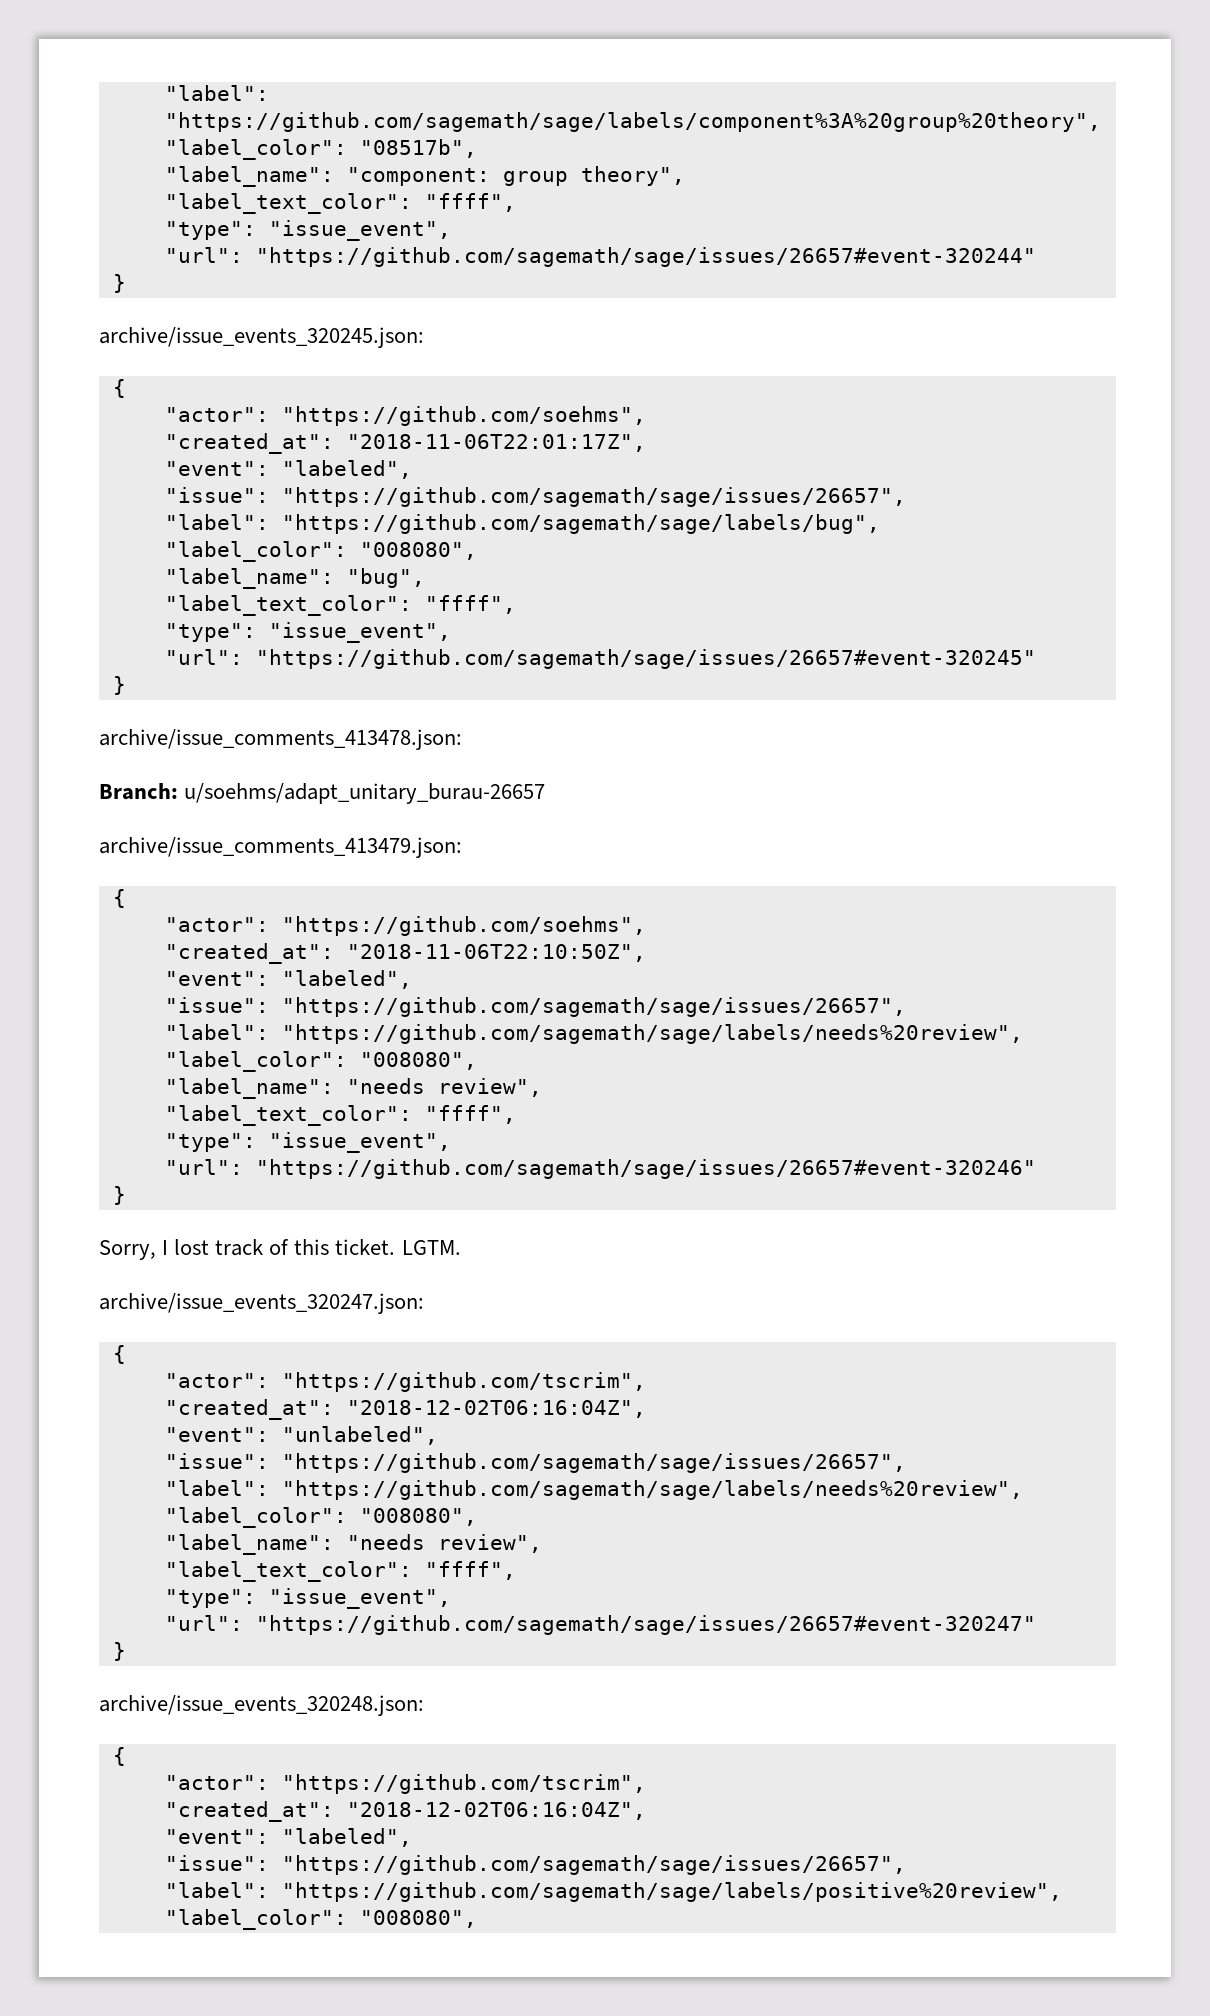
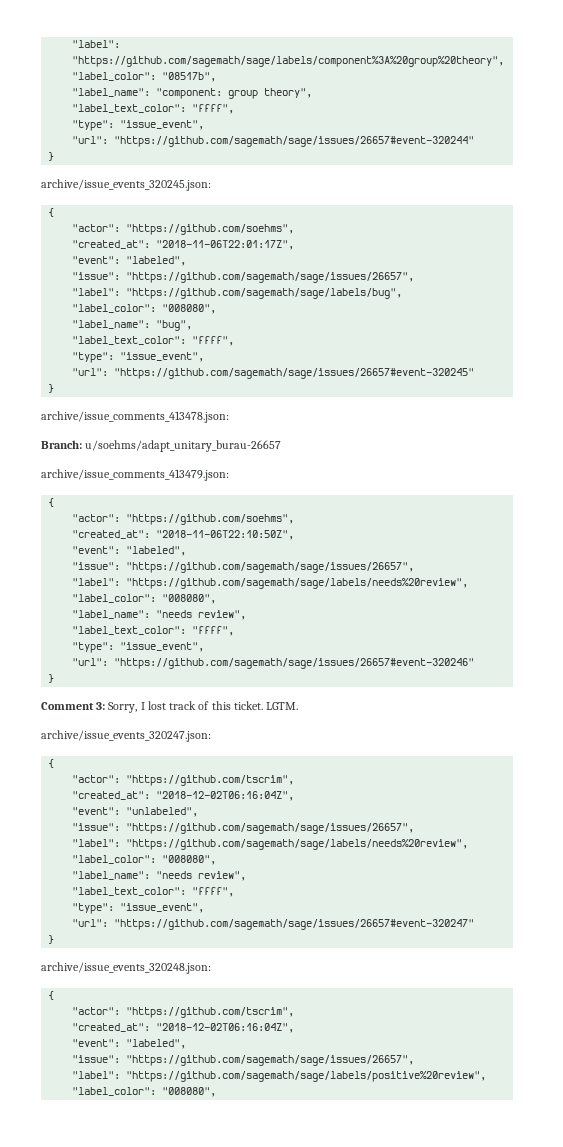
(126, 1195) none -> [41,702,106,710] Comment 3:

